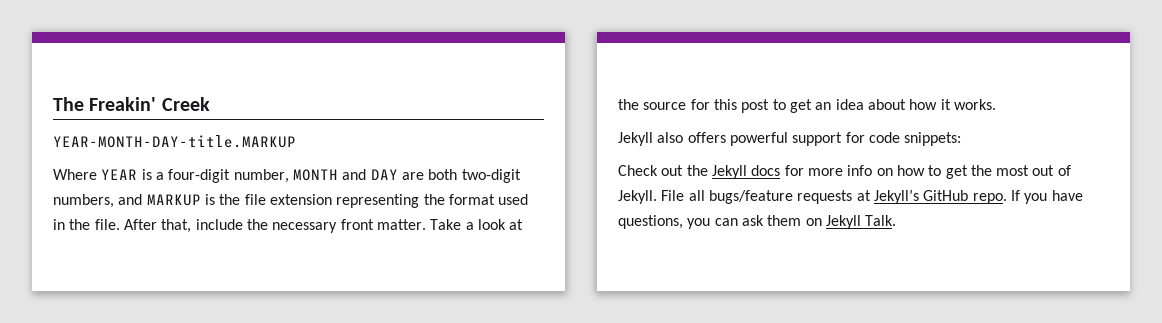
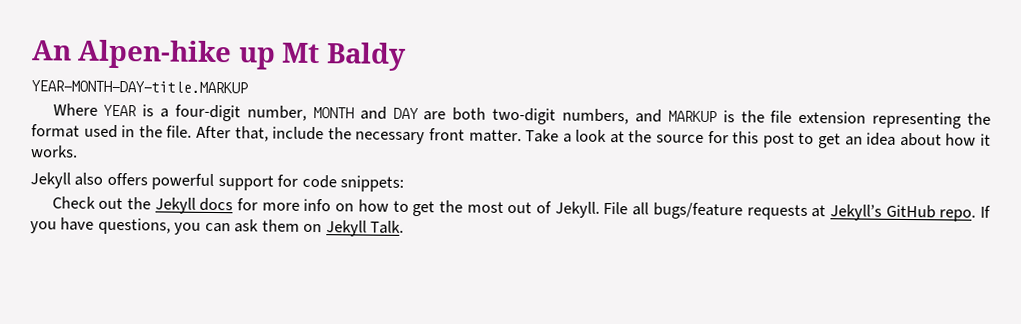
[53,97,210,111] The Freakin' Creek -> [32,39,406,71] An Alpen-hike up Mt Baldy

